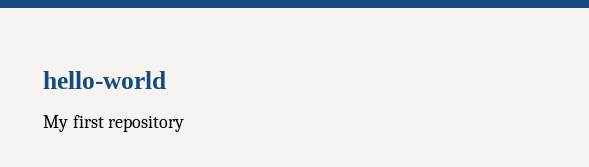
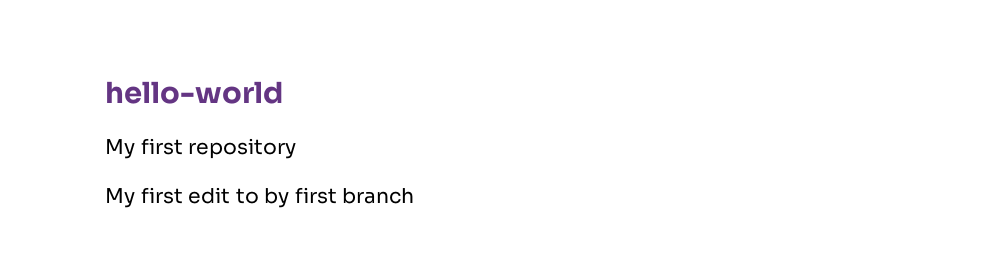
(185, 123) none -> [105,187,415,208] // My first edit to by first branch

